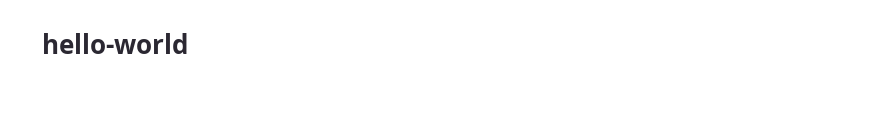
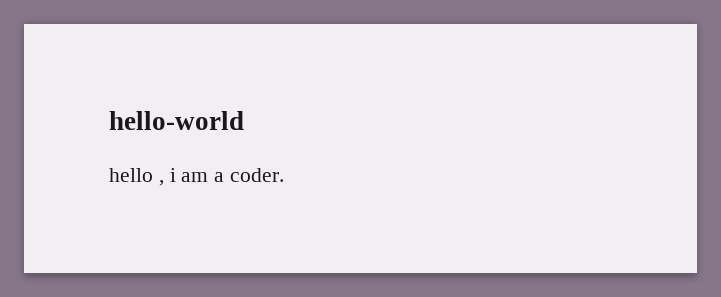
(188, 43) none -> [109,168,285,186] // hello , i am a coder.

